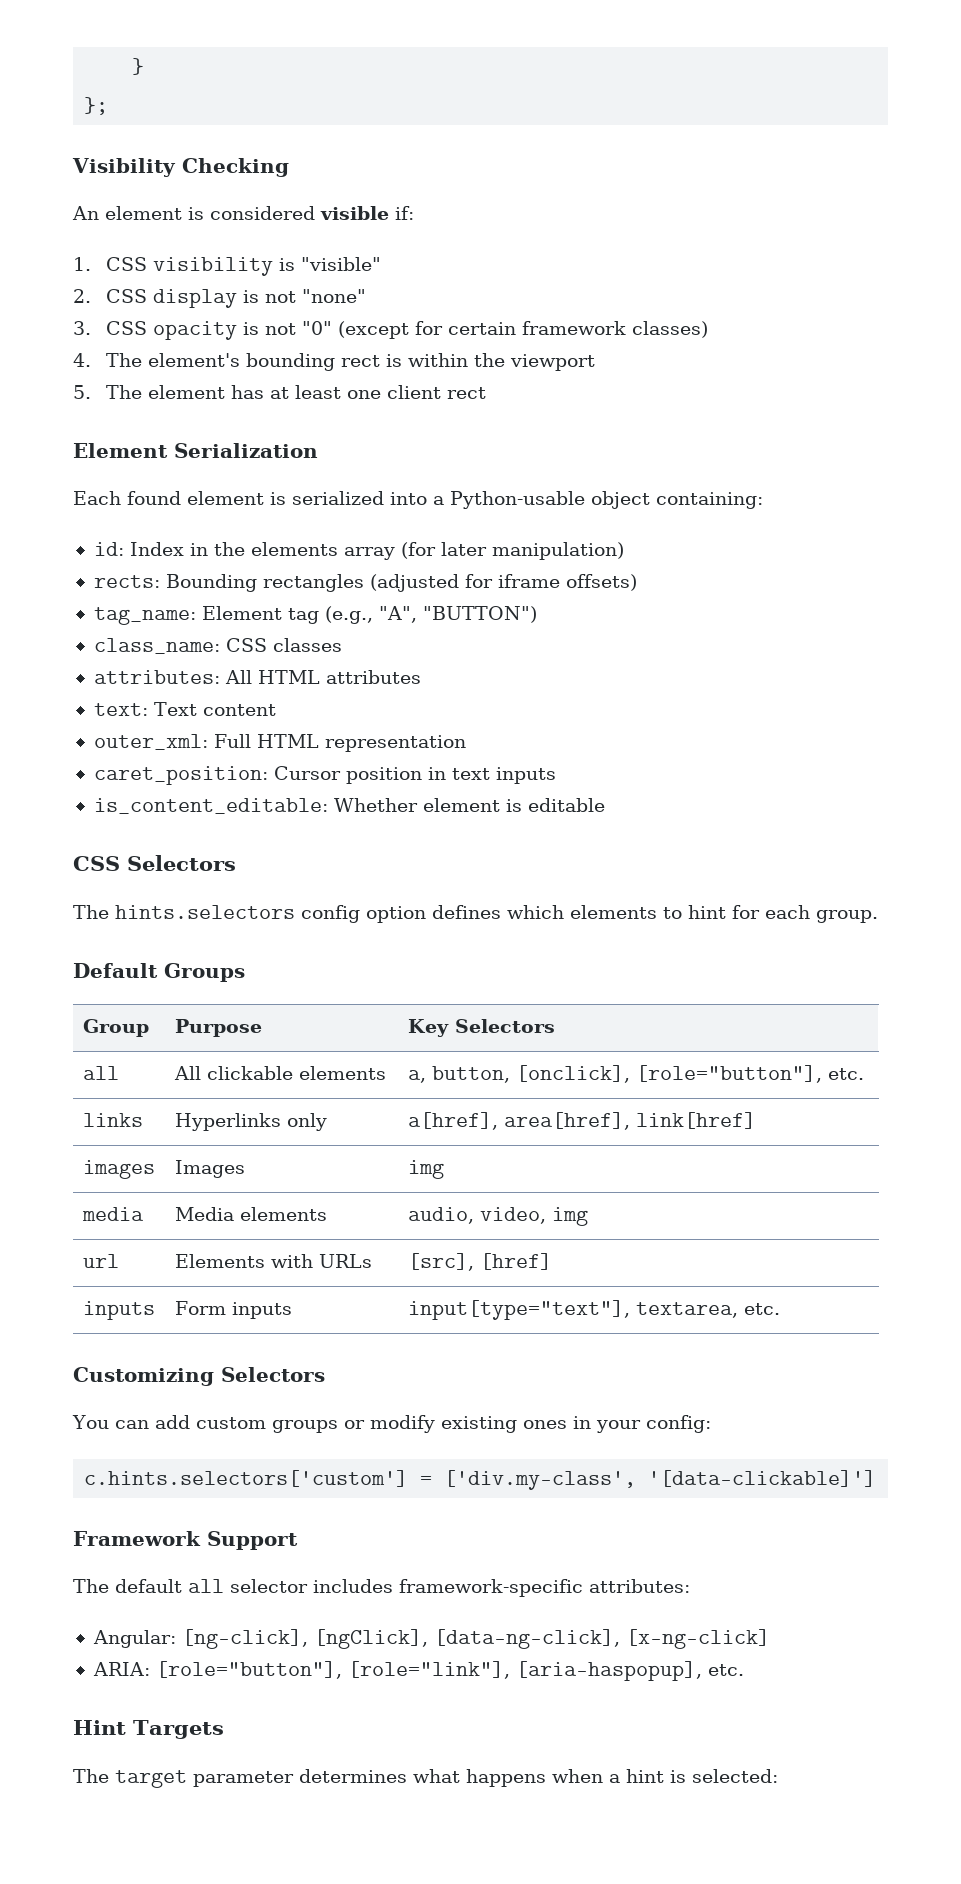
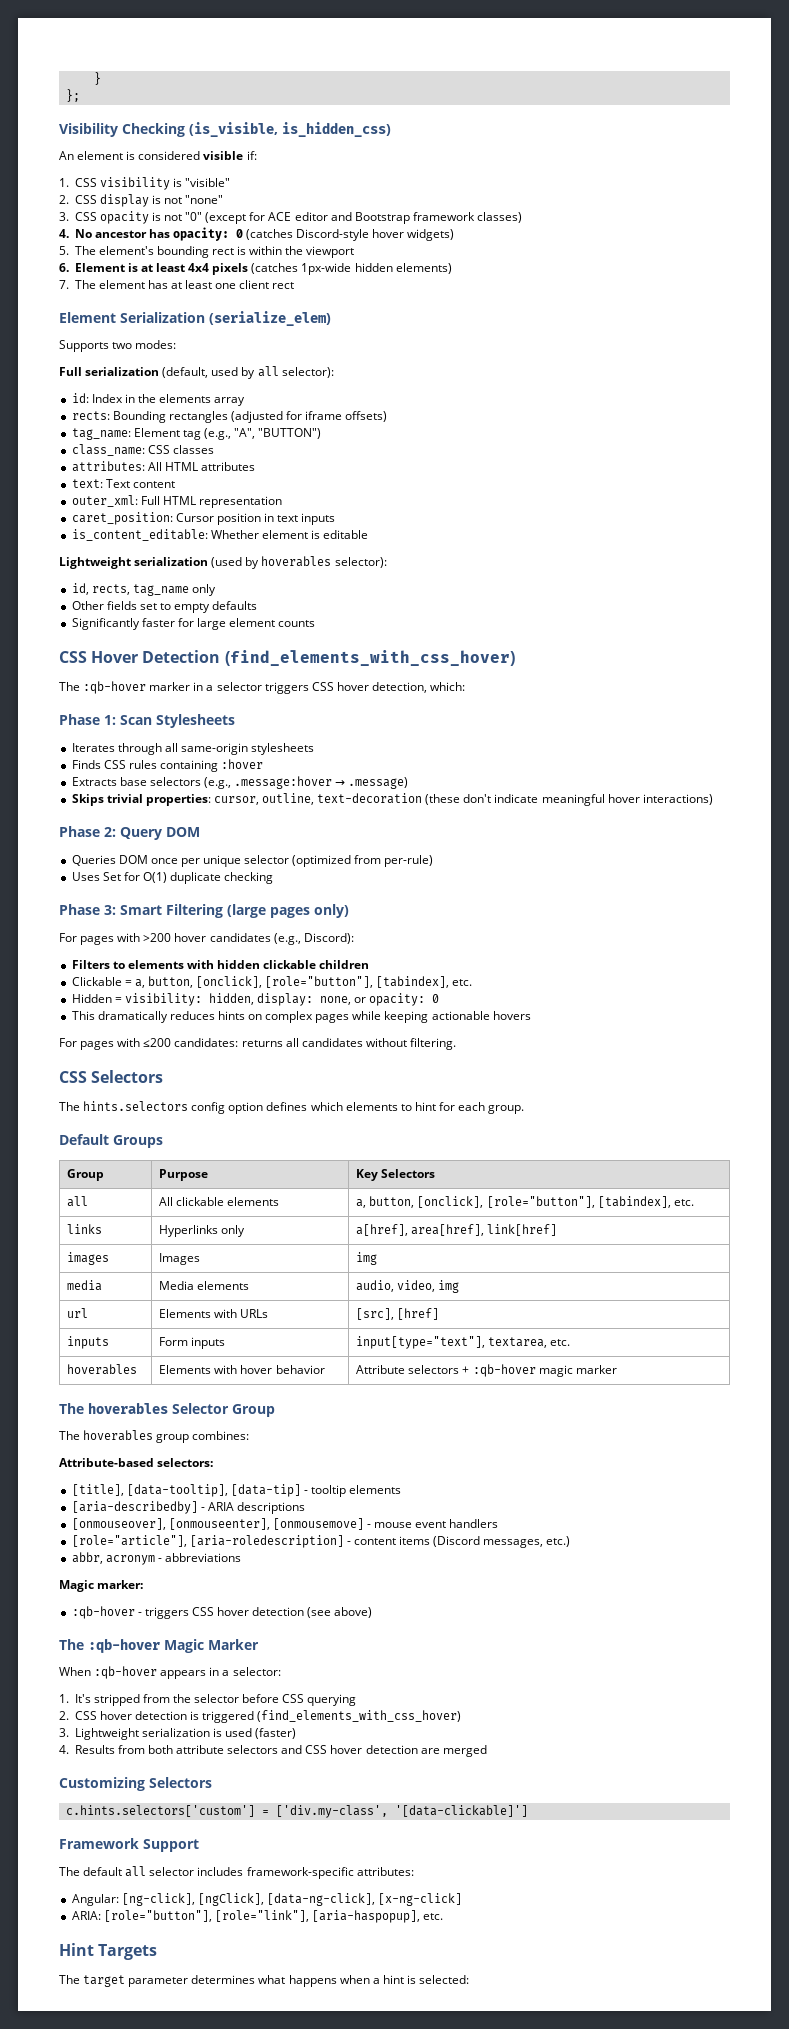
(289, 167) none -> [189,122,391,137] (is_visible, is_hidden_css)
[448,321,709,338] [73,353,91,367] certain framework classes) // 4. -> [268,212,523,224] [59,227,455,241] [59,246,69,255] ACE editor and Bootstrap framework classes) // 4. No ancestor has opacity: 0 (catches Discord-style hover widgets) // 5.
[73,385,91,399] 5. -> [59,263,452,275] [59,280,69,289] 6. Element is at least 4x4 pixels (catches 1px-wide hidden elements) // 7.
[73,491,763,509] // Each found element is serialized into a Python-usable object containing: -> [209,311,331,326] [59,340,177,352] [59,366,334,379] (serialize_elem) // Supports two modes: // Full serialization (default, used by all selector):
[400,542,624,560] (for later manipulation) -> (246, 401) none
(605, 805) none -> [59,556,387,569] [71,583,216,596] [71,601,258,613] [71,618,316,630] [59,650,515,666] [59,681,466,694] [59,714,235,728] [71,743,315,755] [71,759,264,772] [71,776,409,789] [71,793,713,806] [59,826,200,840] [71,855,434,867] [71,872,274,884] [59,904,349,918] [59,933,354,945] [71,960,370,969] [71,976,473,988] [71,993,440,1006] [71,1011,531,1023] [59,1038,456,1050] // Lightweight serialization (used by hoverables selector): // id, rects, tag_name only // Other fields set to empty defaults // Significantly faster for large element counts // CSS Hover Detection (find_elements_with_css_hover) // The :qb-hover marker in a selector triggers CSS hover detection, which: // Phase 1: Scan Stylesheets // Iterates through all same-origin stylesheets // Finds CSS rules containing :hover // Extracts base selectors (e.g., .message:hover → .message) // Skips trivial properties: cursor, outline, text-decoration (these don't indicate meaningful hover interactions) // Phase 2: Query DOM // Queries DOM once per unique selector (optimized from per-rule) // Uses Set for O(1) duplicate checking // Phase 3: Smart Filtering (large pages only) // For pages with >200 hover candidates (e.g., Discord): // Filters to elements with hidden clickable children // Clickable = a, button, [onclick], [role="button"], [tabindex], etc. // Hidden = visibility: hidden, display: none, or opacity: 0 // This dramatically reduces hints on complex pages while keeping actionable hovers // For pages with ≤200 candidates: returns all candidates without filtering.
(822, 1074) none -> [597,1196,671,1208] [tabindex],
[73,1367,325,1386] [72,1415,711,1433] // Customizing Selectors // You can add custom groups or modify existing ones in your config: -> [67,1364,138,1375] [159,1365,325,1374] [356,1364,617,1377] [59,1402,275,1417] [59,1430,250,1443] [59,1458,214,1467] [71,1484,402,1497] [71,1501,305,1514] [71,1518,499,1530] [71,1535,571,1548] [71,1552,241,1565] [59,1580,144,1592] [71,1606,373,1619] [59,1638,259,1653] [59,1666,281,1679] [59,1694,357,1706] [59,1710,462,1723] [59,1728,297,1740] [59,1745,487,1757] [59,1777,212,1791] // hoverables | Elements with hover behavior | Attribute selectors + :qb-hover magic marker // The hoverables Selector Group // The hoverables group combines: // Attribute-based selectors: // [title], [data-tooltip], [data-tip] - tooltip elements // [aria-describedby] - ARIA descriptions // [onmouseover], [onmouseenter], [onmousemove] - mouse event handlers // [role="article"], [aria-roledescription] - content items (Discord messages, etc.) // abbr, acronym - abbreviations // Magic marker: // :qb-hover - triggers CSS hover detection (see above) // The :qb-hover Magic Marker // When :qb-hover appears in a selector: // 1. It's stripped from the selector before CSS querying // 2. CSS hover detection is triggered (find_elements_with_css_hover) // 3. Lightweight serialization is used (faster) // 4. Results from both attribute selectors and CSS hover detection are merged // Customizing Selectors

